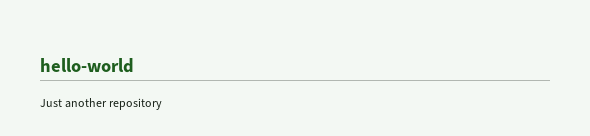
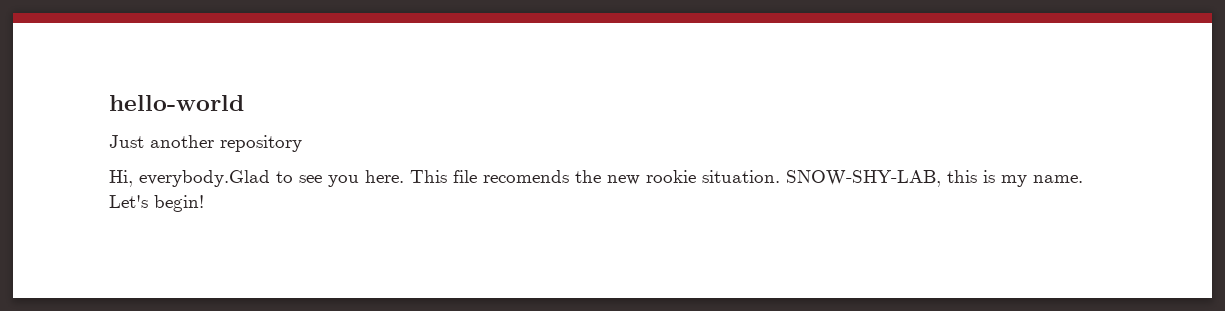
(163, 104) none -> [109,170,1083,187] [109,195,204,212] // Hi, everybody.Glad to see you here. This file recomends the new rookie situation. SNOW-SHY-LAB, this is my name. Let's begin!

